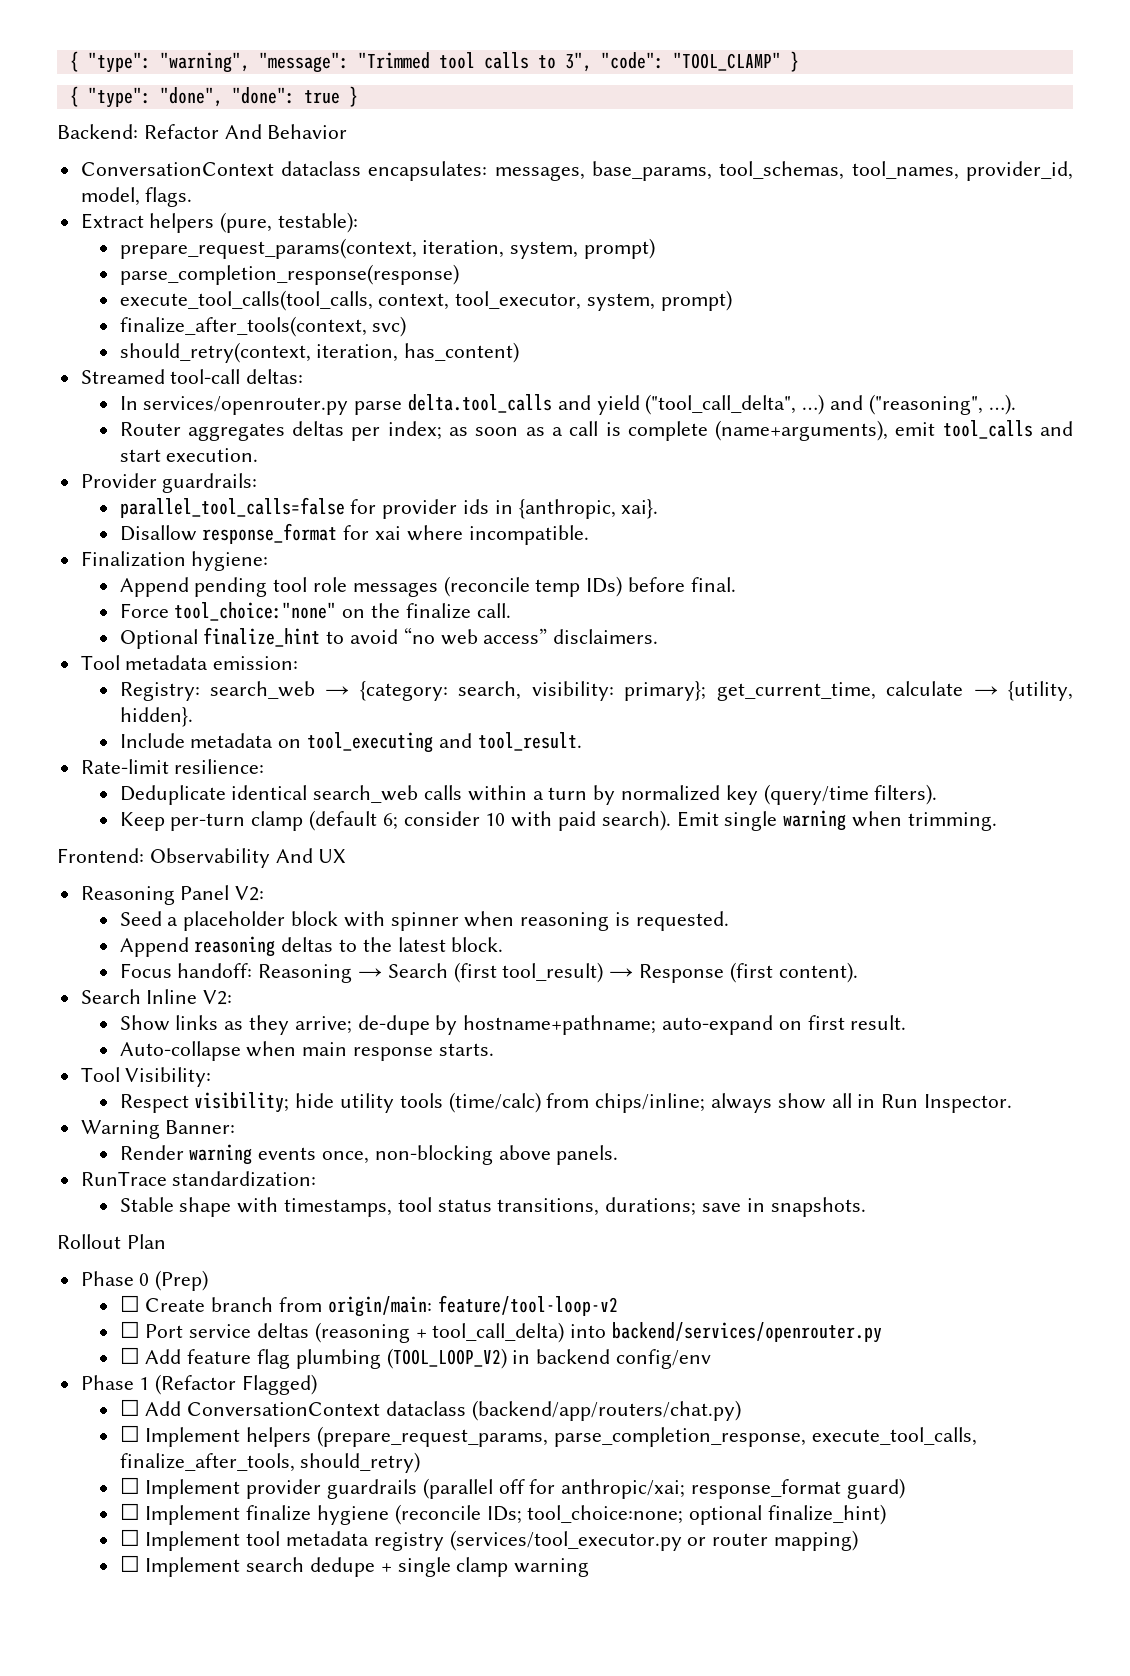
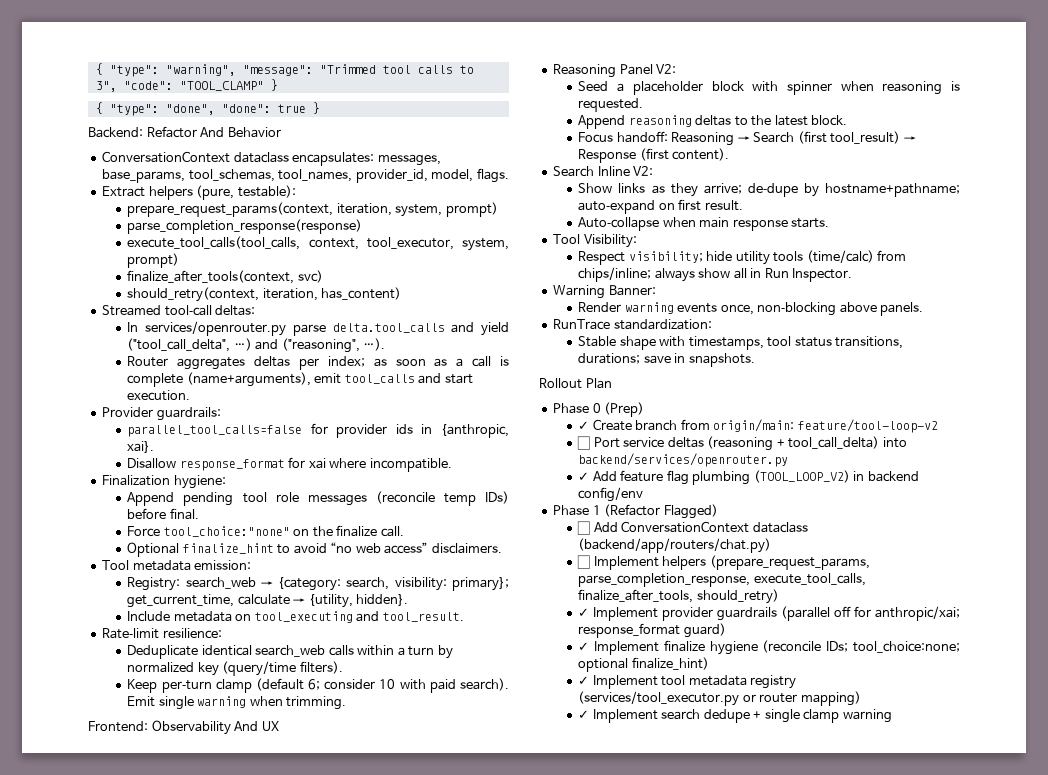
[119,1295,140,1312] ☐ -> [578,421,590,430] ✓
[119,1347,140,1364] ☐ -> [578,472,590,481] ✓
[119,1477,140,1494] ☐ -> [578,608,590,617] ✓
[119,1503,140,1520] ☐ -> [578,642,590,651] ✓
[119,1529,140,1546] ☐ -> [578,676,590,685] ✓
[119,1555,140,1572] ☐ -> [578,710,590,719] ✓

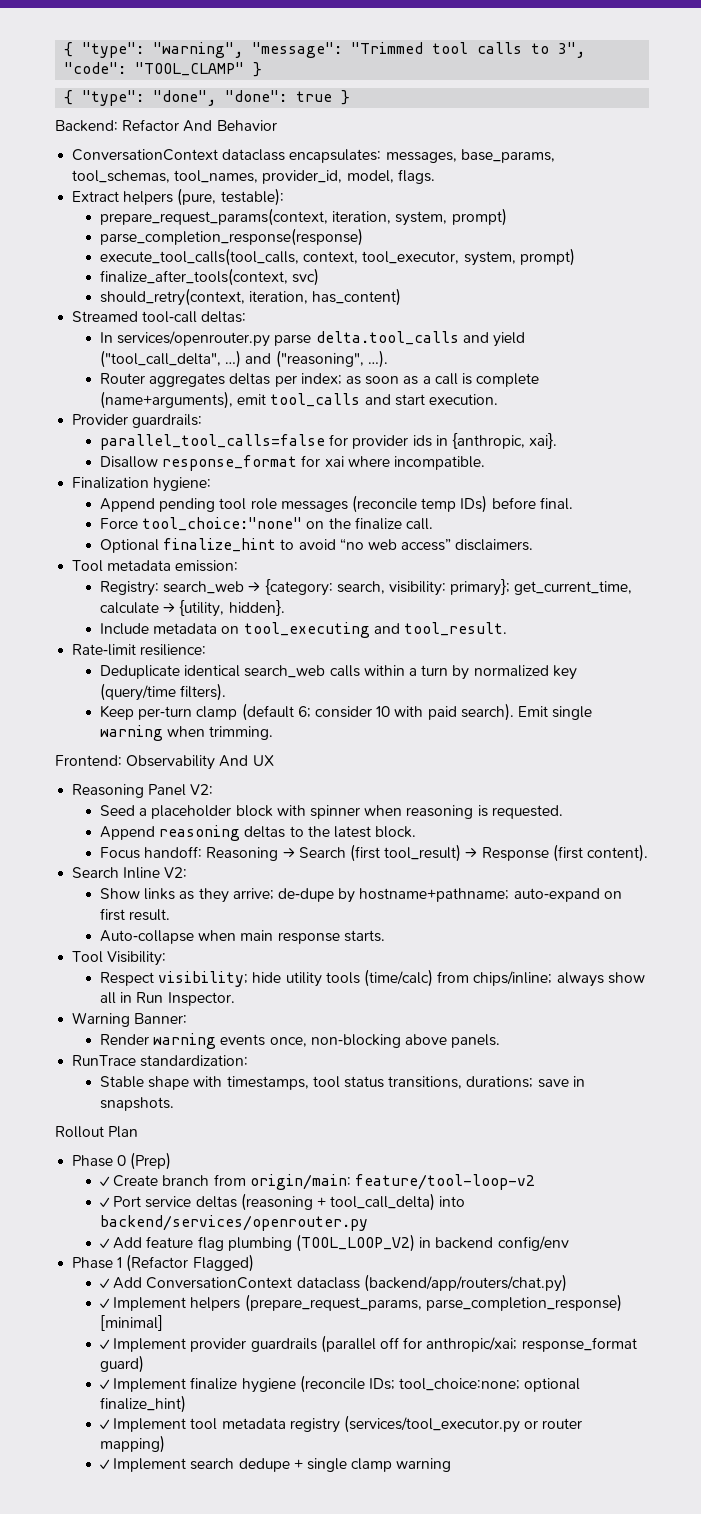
[577,436,591,450] ☐ -> [100,1197,111,1208] ✓
[577,521,591,535] ☐ -> [100,1278,111,1289] ✓
[577,555,591,569] ☐ -> [100,1298,111,1309] ✓
[578,573,866,587] [578,589,779,604] parse_completion_response, execute_tool_calls, finalize_after_tools, should_retry) -> [425,1294,622,1312] [100,1315,164,1331] parse_completion_response) [minimal]

